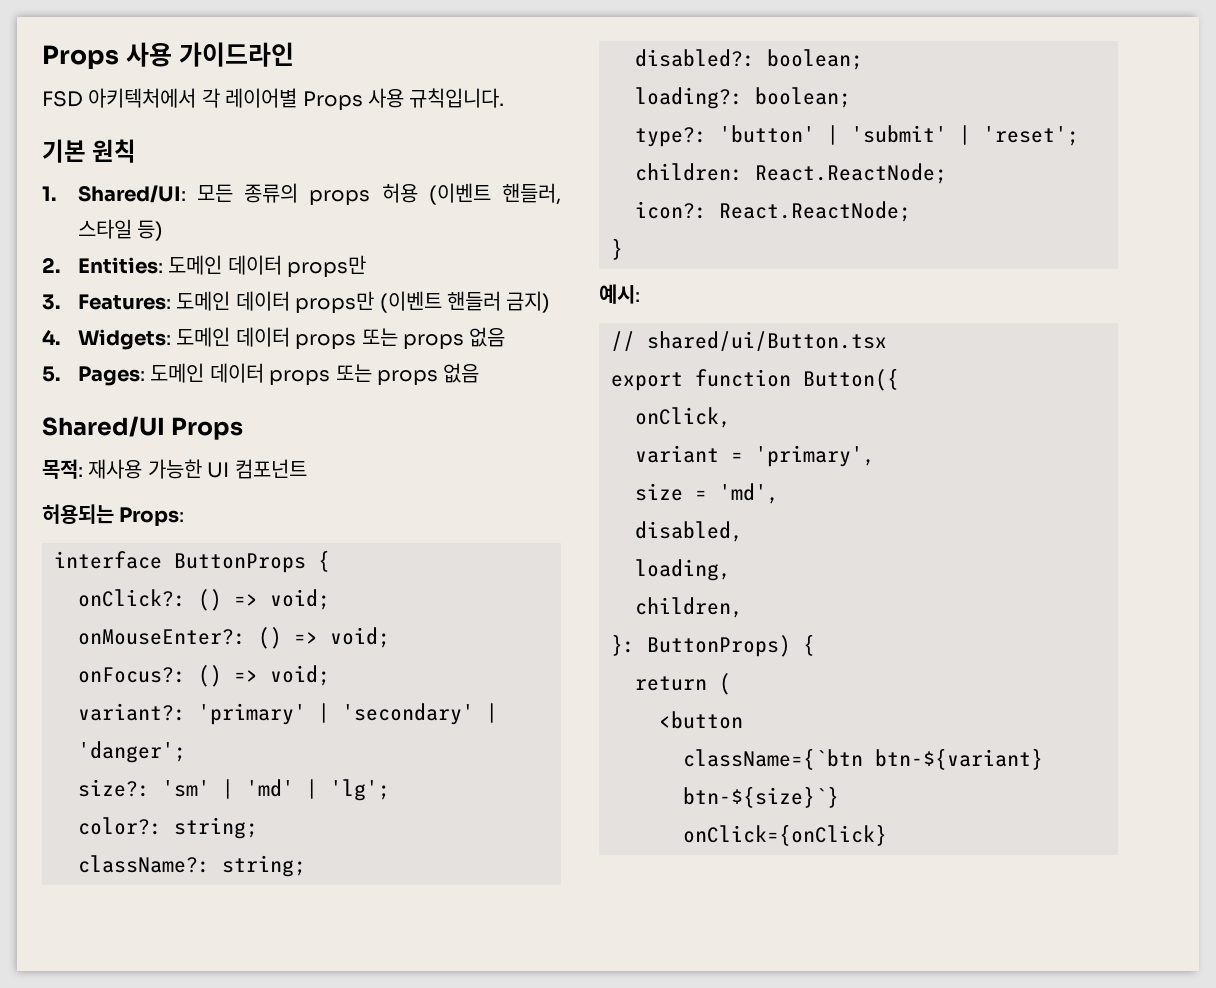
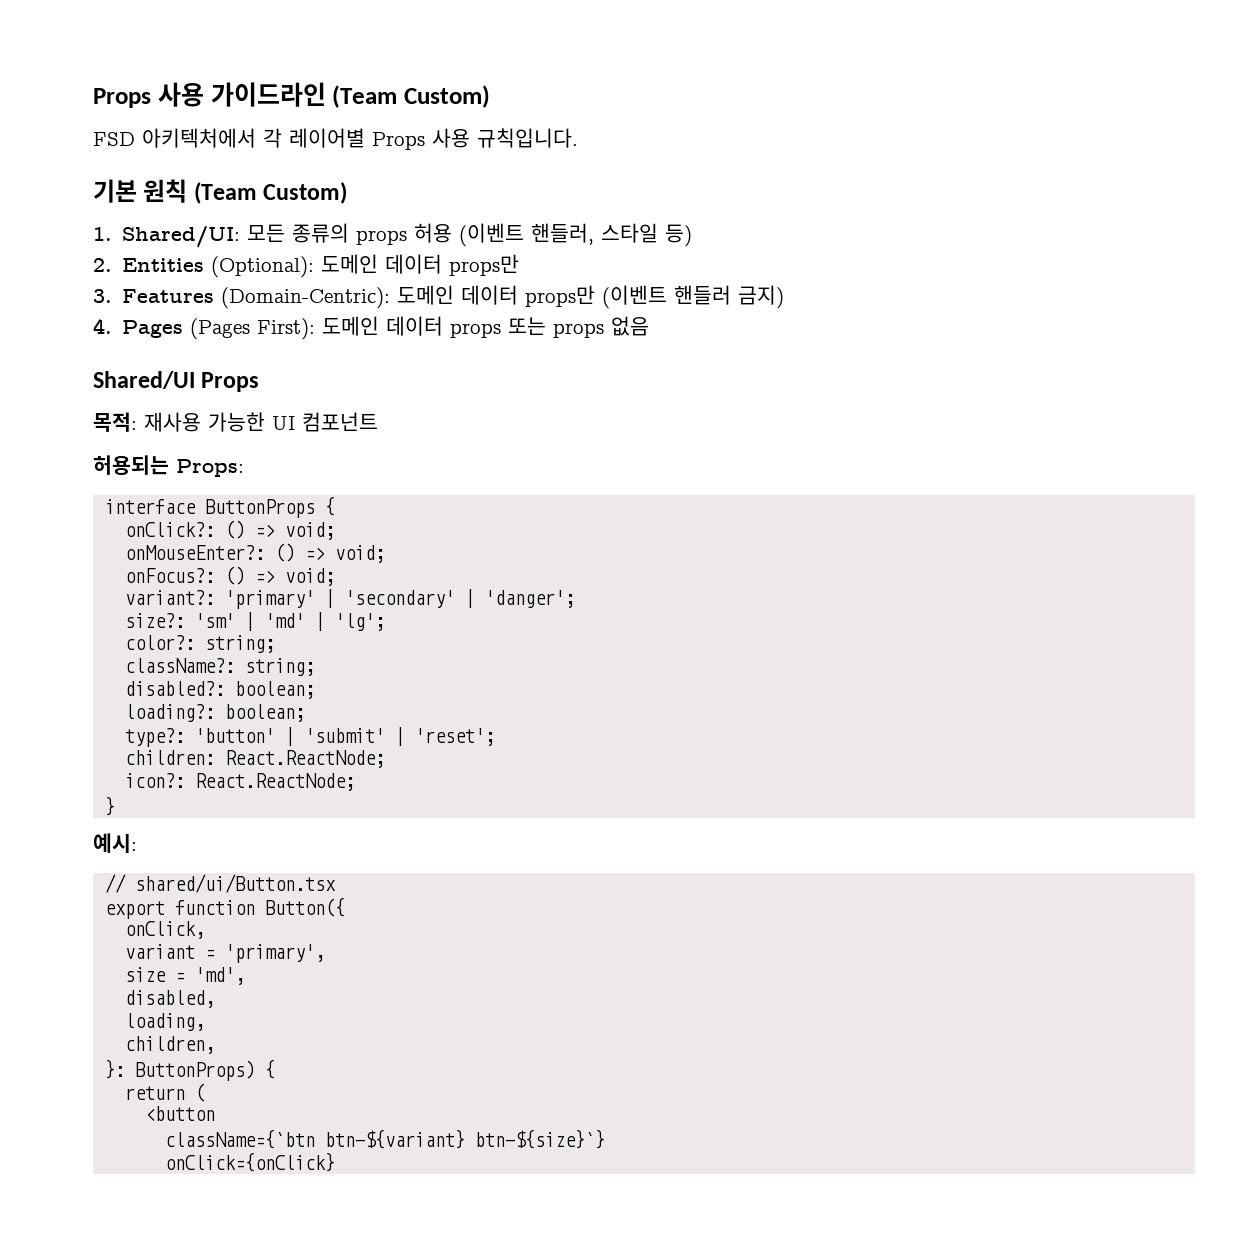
(294, 54) none -> [332,85,490,108] (Team Custom)
(137, 151) none -> [193,182,348,204] (Team Custom)
[77,257,163,274] Entities: -> [122,256,315,278] Entities (Optional):
[77,294,171,310] Features: -> [122,287,391,309] Features (Domain-Centric):
[77,327,506,350] [42,366,145,386] Widgets: 도메인 데이터 props 또는 props 없음 // 5. Pages: -> [122,318,316,340] Pages (Pages First):

